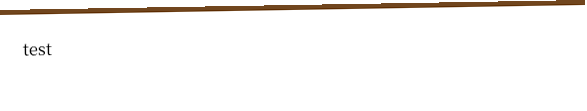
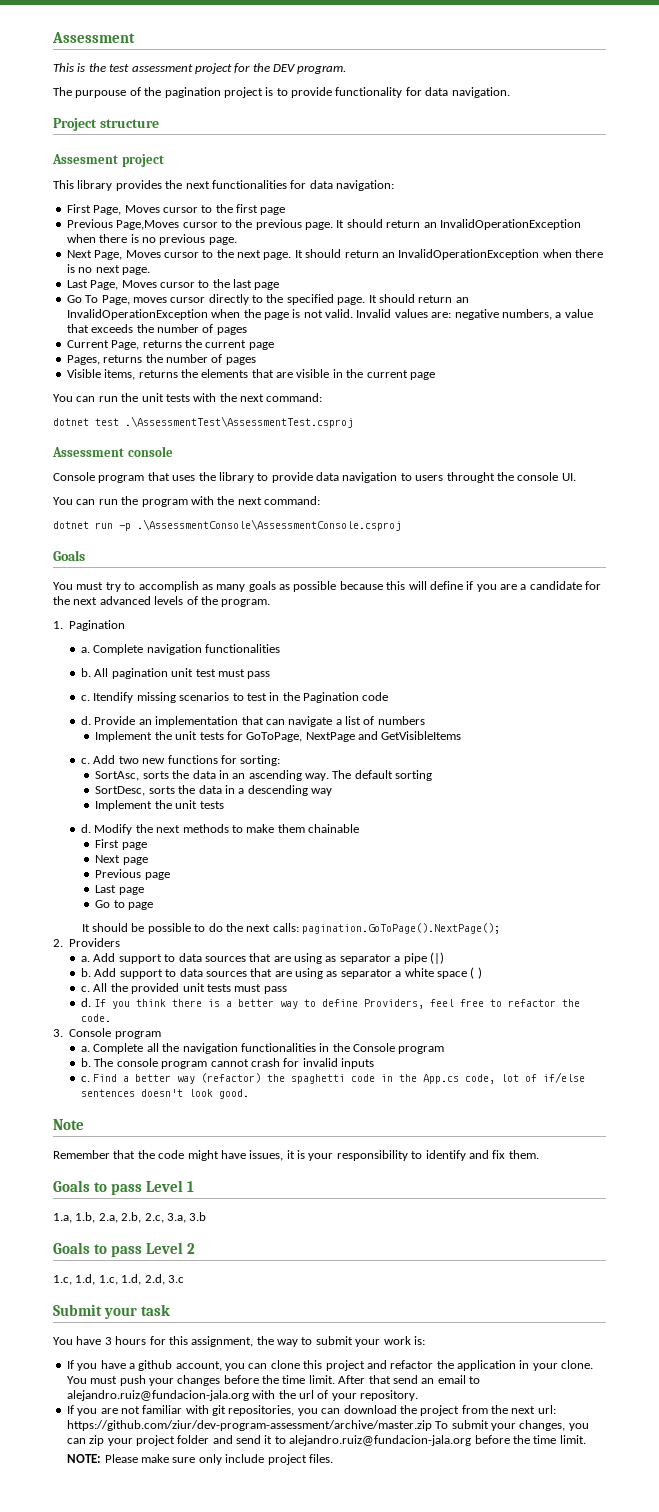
[22,43,52,56] test -> [52,32,135,43] [53,63,347,74] [53,87,510,98] [53,118,159,131] [52,154,164,167] [53,180,394,191] [66,204,286,215] [66,219,581,230] [66,234,237,245] [66,249,603,260] [66,264,150,275] [66,279,280,290] [66,294,469,305] [66,309,593,320] [66,324,247,335] [66,339,274,350] [66,354,256,365] [66,369,435,380] [53,393,323,402] [53,416,353,428] [52,446,173,457] [53,472,576,483] [53,496,320,507] [53,519,401,531] [53,550,85,561] [53,581,602,592] [53,596,271,607] [53,620,126,631] [81,644,281,655] [81,668,271,679] [81,692,389,703] [81,716,425,727] [95,731,462,742] [81,755,281,766] [95,770,433,781] [95,785,333,796] [95,800,224,811] [81,824,360,835] [95,839,147,850] [95,855,148,865] [95,869,170,880] [95,885,144,895] [95,900,154,910] [81,923,501,934] [53,938,121,947] [81,952,444,964] [81,967,482,979] [81,983,287,994] [81,998,581,1009] [81,1014,112,1022] [53,1028,161,1039] [81,1043,445,1054] [81,1058,375,1069] [81,1072,586,1084] [81,1089,250,1099] [53,1119,84,1130] [53,1150,539,1161] [53,1180,195,1195] [53,1212,207,1223] [53,1242,196,1257] [53,1274,184,1285] [53,1304,171,1319] [53,1336,425,1347] [66,1360,594,1371] [66,1375,480,1386] [66,1390,418,1401] [66,1405,556,1416] [66,1420,589,1431] [66,1435,586,1446] [67,1454,333,1465] Assessment // This is the test assessment project for the DEV program. // The purpouse of the pagination project is to provide functionality for data navigation. // Project structure // Assesment project // This library provides the next functionalities for data navigation: // First Page, Moves cursor to the first page // Previous Page,Moves cursor to the previous page. It should return an InvalidOperationException when there is no previous page. // Next Page, Moves cursor to the next page. It should return an InvalidOperationException when there is no next page. // Last Page, Moves cursor to the last page // Go To Page, moves cursor directly to the specified page. It should return an InvalidOperationException when the page is not valid. Invalid values are: negative numbers, a value that exceeds the number of pages // Current Page, returns the current page // Pages, returns the number of pages // Visible items, returns the elements that are visible in the current page // You can run the unit tests with the next command: // dotnet test .\AssessmentTest\AssessmentTest.csproj // Assessment console // Console program that uses the library to provide data navigation to users throught the console UI. // You can run the program with the next command: // dotnet run -p .\AssessmentConsole\AssessmentConsole.csproj // Goals // You must try to accomplish as many goals as possible because this will define if you are a candidate for the next advanced levels of the program. // 1. Pagination // a. Complete navigation functionalities // b. All pagination unit test must pass // c. Itendify missing scenarios to test in the Pagination code // d. Provide an implementation that can navigate a list of numbers // Implement the unit tests for GoToPage, NextPage and GetVisibleItems // c. Add two new functions for sorting: // SortAsc, sorts the data in an ascending way. The default sorting // SortDesc, sorts the data in a descending way // Implement the unit tests // d. Modify the next methods to make them chainable // First page // Next page // Previous page // Last page // Go to page // It should be possible to do the next calls: pagination.GoToPage().NextPage(); // 2. Providers // a. Add support to data sources that are using as separator a pipe (|) // b. Add support to data sources that are using as separator a white space ( ) // c. All the provided unit tests must pass // d. If you think there is a better way to define Providers, feel free to refactor the code. // 3. Console program // a. Complete all the navigation functionalities in the Console program // b. The console program cannot crash for invalid inputs // c. Find a better way (refactor) the spaghetti code in the App.cs code, lot of if/else sentences doesn't look good. // Note // Remember that the code might have issues, it is your responsibility to identify and fix them. // Goals to pass Level 1 // 1.a, 1.b, 2.a, 2.b, 2.c, 3.a, 3.b // Goals to pass Level 2 // 1.c, 1.d, 1.c, 1.d, 2.d, 3.c // Submit your task // You have 3 hours for this assignment, the way to submit your work is: // If you have a github account, you can clone this project and refactor the application in your clone. You must push your changes before the time limit. After that send an email to alejandro.ruiz@fundacion-jala.org with the url of your repository. // If you are not familiar with git repositories, you can download the project from the next url: https://github.com/ziur/dev-program-assessment/archive/master.zip To submit your changes, you can zip your project folder and send it to alejandro.ruiz@fundacion-jala.org before the time limit. // NOTE: Please make sure only include project files.

